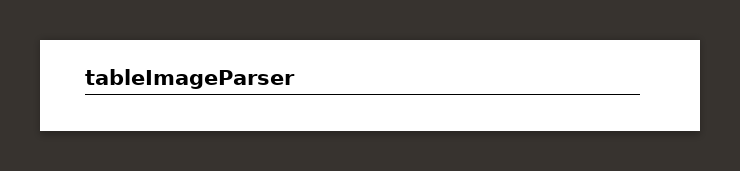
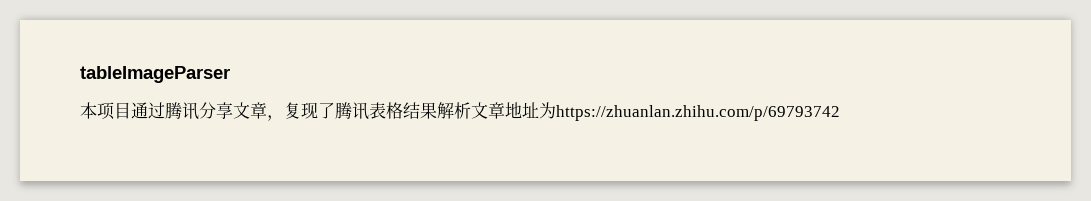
(295, 79) none -> [80,102,840,121] // 本项目通过腾讯分享文章，复现了腾讯表格结果解析文章地址为https://zhuanlan.zhihu.com/p/69793742

